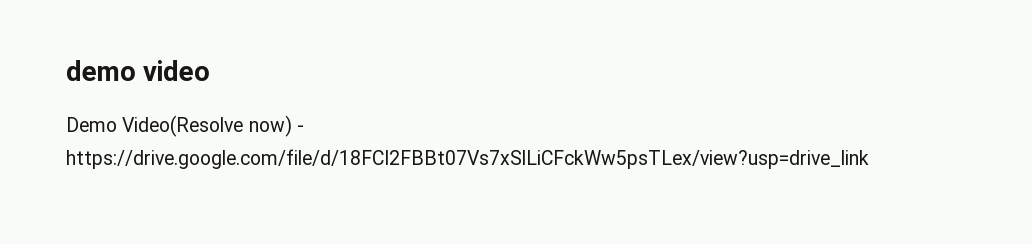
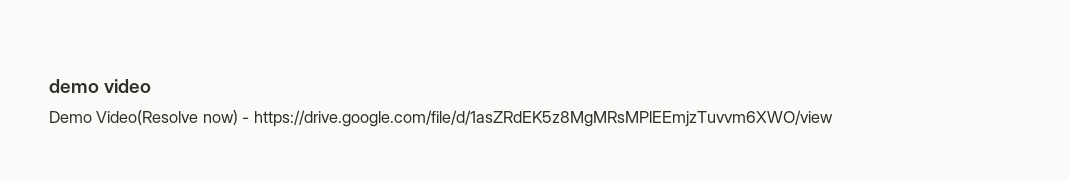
[66,149,869,169] https://drive.google.com/file/d/18FCI2FBBt07Vs7xSlLiCFckWw5psTLex/view?usp=drive_link -> [253,110,833,127] https://drive.google.com/file/d/1asZRdEK5z8MgMRsMPlEEmjzTuvvm6XWO/view

